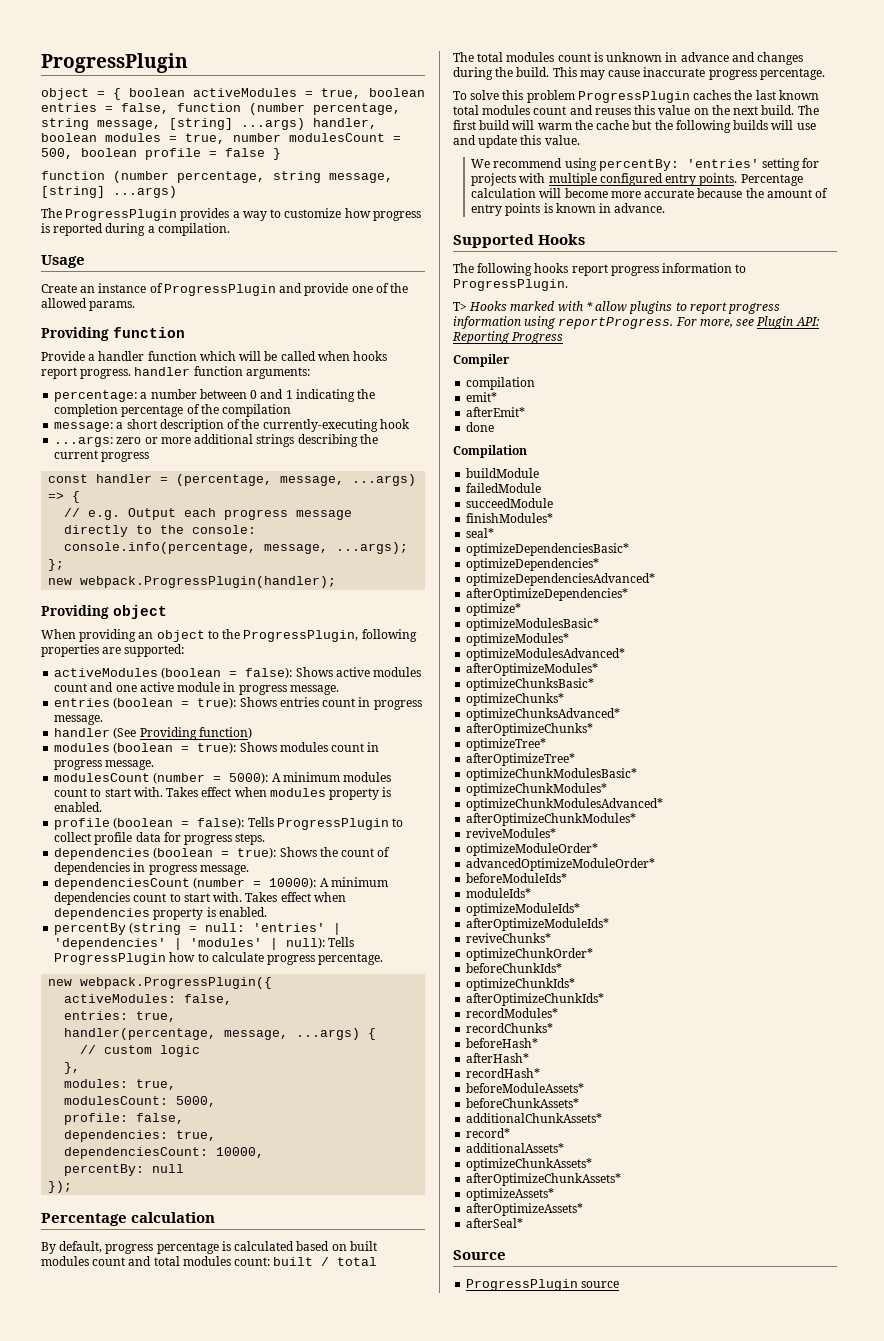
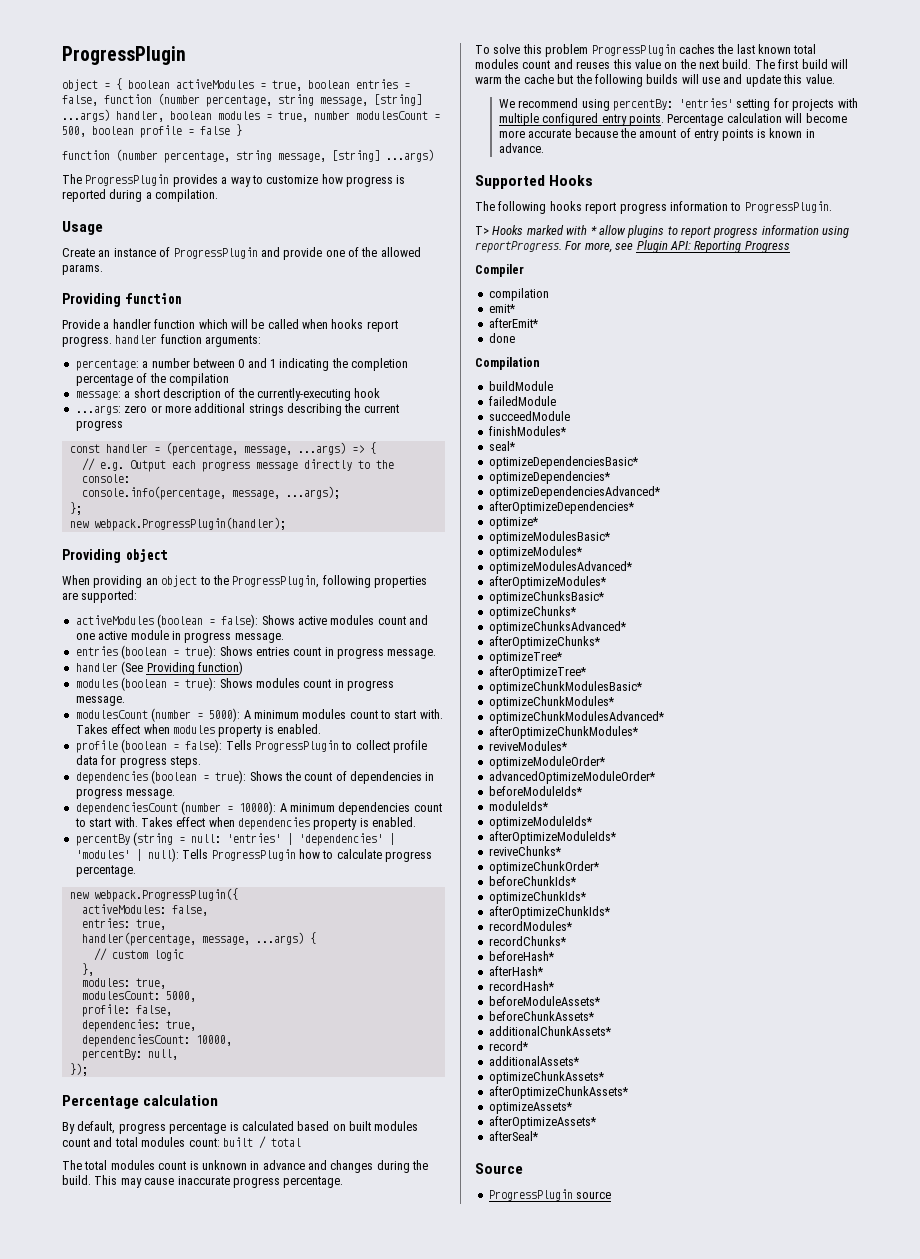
[152,1164,185,1173] null -> [147,1049,178,1060] null,

